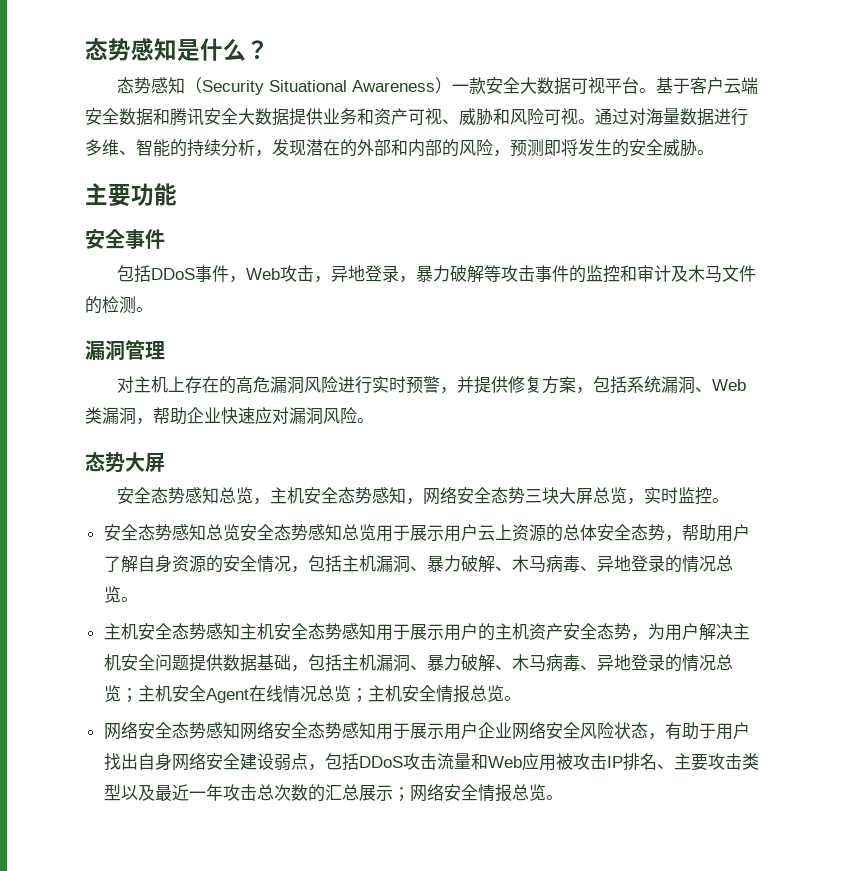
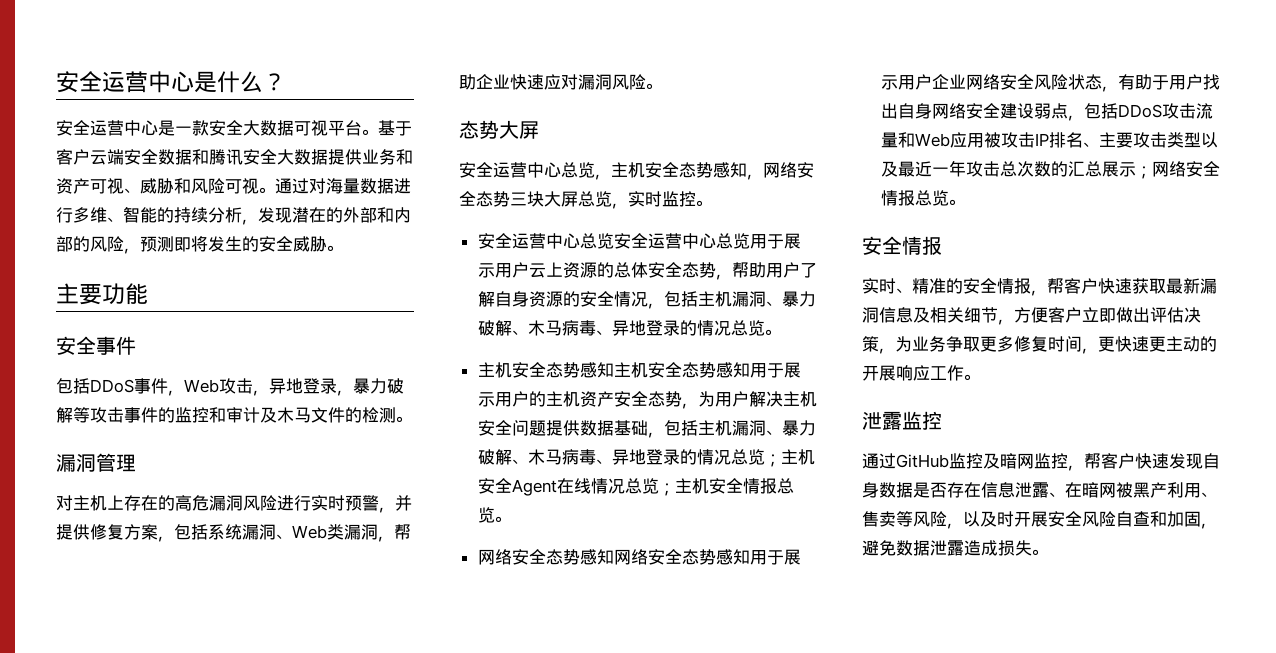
[85,38,177,61] 态势感知 -> [56,71,194,93] 安全运营中心
[116,77,452,95] 态势感知（Security Situational Awareness） -> [56,120,175,136] 安全运营中心是
[150,487,219,504] 态势感知 -> [493,162,561,178] 运营中心
[137,524,342,541] 态势感知总览安全态势感知 -> [511,233,716,249] 运营中心总览安全运营中心
(563, 797) none -> [862,236,942,255] [862,278,1217,296] [862,307,1201,325] [862,336,1217,354] [862,365,980,381] [862,411,942,430] [862,453,1220,471] [862,482,1217,498] [862,511,1217,529] [862,540,1048,556] // 安全情报 // 实时、精准的安全情报，帮客户快速获取最新漏洞信息及相关细节，方便客户立即做出评估决策，为业务争取更多修复时间，更快速更主动的开展响应工作。 // 泄露监控 // 通过GitHub监控及暗网监控，帮客户快速发现自身数据是否存在信息泄露、在暗网被黑产利用、售卖等风险，以及时开展安全风险自查和加固，避免数据泄露造成损失。

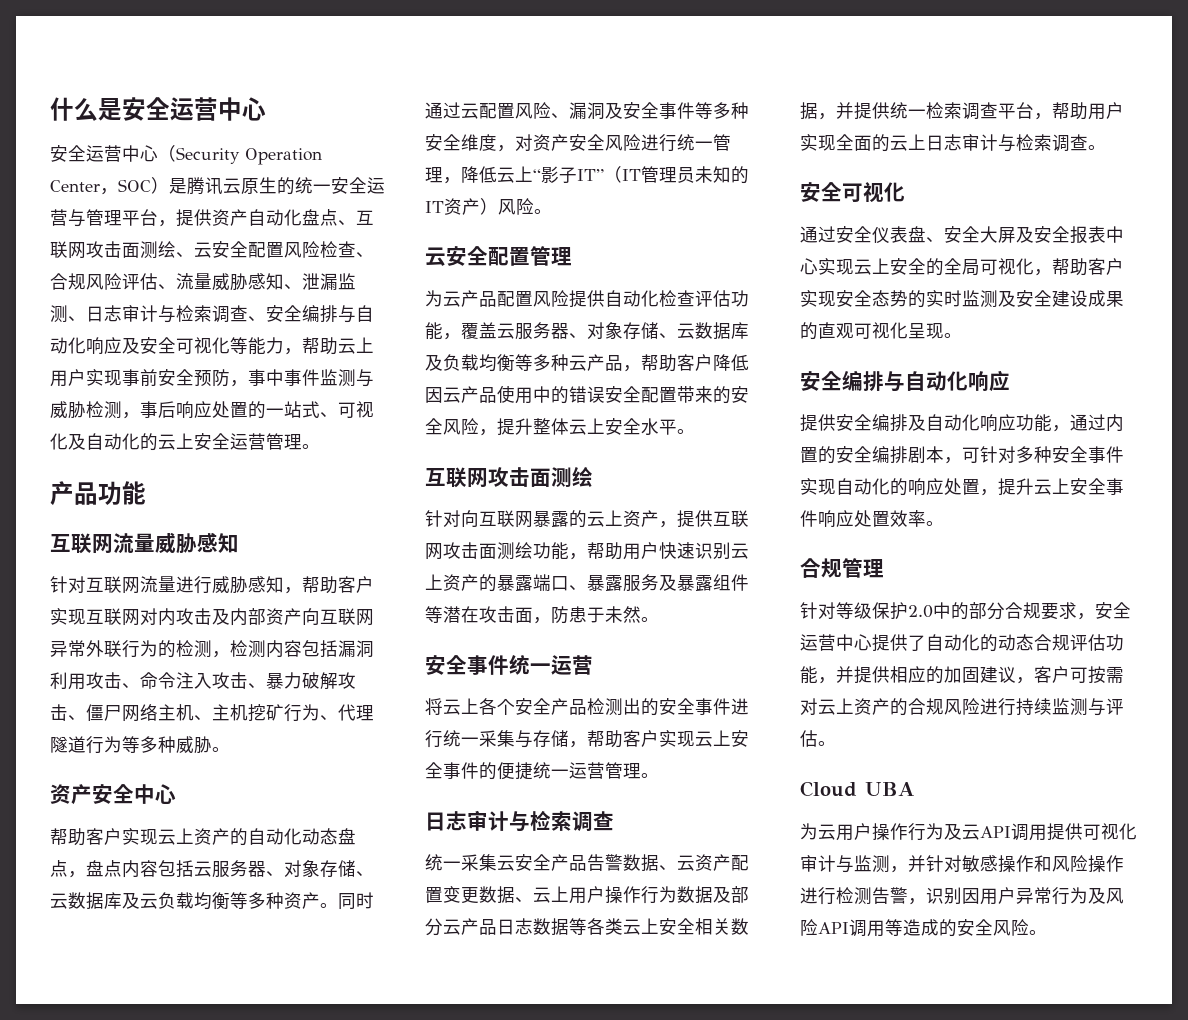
[56,71,286,93] [56,120,412,136] [56,149,413,165] [56,178,411,194] [56,206,411,225] [56,236,343,254] [56,283,148,305] [56,336,136,355] [56,378,404,396] [56,407,412,423] [56,453,136,472] [56,495,412,513] [56,524,411,542] [459,74,662,90] [459,120,539,139] [459,162,814,180] [459,191,712,209] [477,233,801,249] [477,262,817,280] [477,291,816,309] [477,320,781,336] [477,362,801,378] [477,391,817,409] [477,420,816,438] [477,449,815,467] [477,478,794,496] [477,507,511,523] [477,549,801,565] [880,74,1220,92] [880,103,1213,121] [880,132,1218,148] [880,160,1220,179] [880,190,965,206] [862,236,942,255] [862,278,1217,296] [862,307,1201,325] [862,336,1217,354] [862,365,980,381] [862,411,942,430] [862,453,1220,471] [862,482,1217,498] [862,511,1217,529] [862,540,1032,556] 安全运营中心是什么？ // 安全运营中心是一款安全大数据可视平台。基于客户云端安全数据和腾讯安全大数据提供业务和资产可视、威胁和风险可视。通过对海量数据进行多维、智能的持续分析，发现潜在的外部和内部的风险，预测即将发生的安全威胁。 // 主要功能 // 安全事件 // 包括DDoS事件，Web攻击，异地登录，暴力破解等攻击事件的监控和审计及木马文件的检测。 // 漏洞管理 // 对主机上存在的高危漏洞风险进行实时预警，并提供修复方案，包括系统漏洞、Web类漏洞，帮助企业快速应对漏洞风险。 // 态势大屏 // 安全运营中心总览，主机安全态势感知，网络安全态势三块大屏总览，实时监控。 // 安全运营中心总览安全运营中心总览用于展示用户云上资源的总体安全态势，帮助用户了解自身资源的安全情况，包括主机漏洞、暴力破解、木马病毒、异地登录的情况总览。 // 主机安全态势感知主机安全态势感知用于展示用户的主机资产安全态势，为用户解决主机安全问题提供数据基础，包括主机漏洞、暴力破解、木马病毒、异地登录的情况总览；主机安全Agent在线情况总览；主机安全情报总览。 // 网络安全态势感知网络安全态势感知用于展示用户企业网络安全风险状态，有助于用户找出自身网络安全建设弱点，包括DDoS攻击流量和Web应用被攻击IP排名、主要攻击类型以及最近一年攻击总次数的汇总展示；网络安全情报总览。 // 安全情报 // 实时、精准的安全情报，帮客户快速获取最新漏洞信息及相关细节，方便客户立即做出评估决策，为业务争取更多修复时间，更快速更主动的开展响应工作。 // 泄露监控 // 通过GitHub监控及暗网监控，帮客户快速发现自身数据是否存在信息泄露、在暗网被黑产利用、售卖等风险，以及时开展安全风险自查和加固，避免数据泄露造成损失 -> [50,97,266,121] [50,145,322,165] [50,177,385,195] [50,209,374,227] [50,241,374,259] [50,273,356,291] [50,305,374,323] [50,337,374,355] [50,369,374,387] [50,401,374,419] [50,433,320,451] [50,481,146,506] [50,532,239,554] [50,576,374,594] [50,608,374,626] [50,640,374,658] [50,672,356,690] [50,704,374,722] [50,736,230,754] [50,784,176,805] [50,828,356,846] [50,860,374,878] [50,892,374,910] [425,102,749,119] [425,134,731,152] [425,166,749,184] [425,198,552,215] [425,246,572,266] [425,290,749,308] [425,322,749,340] [425,354,749,372] [425,385,749,404] [425,418,695,436] [425,466,593,488] [425,510,749,528] [425,542,749,560] [425,574,749,592] [425,606,659,624] [425,654,593,675] [425,698,749,716] [425,730,749,748] [425,762,659,780] [425,810,614,832] [425,854,749,872] [425,886,749,904] [425,918,749,936] [800,102,1124,120] [800,134,1106,152] [800,182,905,203] [800,226,1124,244] [800,258,1124,276] [800,290,1124,308] [800,322,962,340] [800,370,1010,392] [800,414,1124,432] [800,446,1124,464] [800,478,1124,496] [800,510,944,528] [800,558,884,578] [800,602,1131,620] [800,634,1124,652] [800,666,1124,684] [800,698,1124,716] [800,730,836,747] [800,781,914,797] [800,823,1137,841] [800,855,1124,873] [800,887,1124,905] [800,919,1029,937] 什么是安全运营中心 // 安全运营中心（Security Operation Center，SOC）是腾讯云原生的统一安全运营与管理平台，提供资产自动化盘点、互联网攻击面测绘、云安全配置风险检查、合规风险评估、流量威胁感知、泄漏监测、日志审计与检索调查、安全编排与自动化响应及安全可视化等能力，帮助云上用户实现事前安全预防，事中事件监测与威胁检测，事后响应处置的一站式、可视化及自动化的云上安全运营管理。 // 产品功能 // 互联网流量威胁感知 // 针对互联网流量进行威胁感知，帮助客户实现互联网对内攻击及内部资产向互联网异常外联行为的检测，检测内容包括漏洞利用攻击、命令注入攻击、暴力破解攻击、僵尸网络主机、主机挖矿行为、代理隧道行为等多种威胁。 // 资产安全中心 // 帮助客户实现云上资产的自动化动态盘点，盘点内容包括云服务器、对象存储、云数据库及云负载均衡等多种资产。同时通过云配置风险、漏洞及安全事件等多种安全维度，对资产安全风险进行统一管理，降低云上“影子IT”（IT管理员未知的IT资产）风险。 // 云安全配置管理 // 为云产品配置风险提供自动化检查评估功能，覆盖云服务器、对象存储、云数据库及负载均衡等多种云产品，帮助客户降低因云产品使用中的错误安全配置带来的安全风险，提升整体云上安全水平。 // 互联网攻击面测绘 // 针对向互联网暴露的云上资产，提供互联网攻击面测绘功能，帮助用户快速识别云上资产的暴露端口、暴露服务及暴露组件等潜在攻击面，防患于未然。 // 安全事件统一运营 // 将云上各个安全产品检测出的安全事件进行统一采集与存储，帮助客户实现云上安全事件的便捷统一运营管理。 // 日志审计与检索调查 // 统一采集云安全产品告警数据、云资产配置变更数据、云上用户操作行为数据及部分云产品日志数据等各类云上安全相关数据，并提供统一检索调查平台，帮助用户实现全面的云上日志审计与检索调查。 // 安全可视化 // 通过安全仪表盘、安全大屏及安全报表中心实现云上安全的全局可视化，帮助客户实现安全态势的实时监测及安全建设成果的直观可视化呈现。 // 安全编排与自动化响应 // 提供安全编排及自动化响应功能，通过内置的安全编排剧本，可针对多种安全事件实现自动化的响应处置，提升云上安全事件响应处置效率。 // 合规管理 // 针对等级保护2.0中的部分合规要求，安全运营中心提供了自动化的动态合规评估功能，并提供相应的加固建议，客户可按需对云上资产的合规风险进行持续监测与评估。 // Cloud UBA // 为云用户操作行为及云API调用提供可视化审计与监测，并针对敏感操作和风险操作进行检测告警，识别因用户异常行为及风险API调用等造成的安全风险

